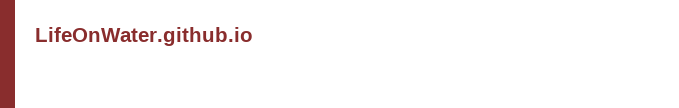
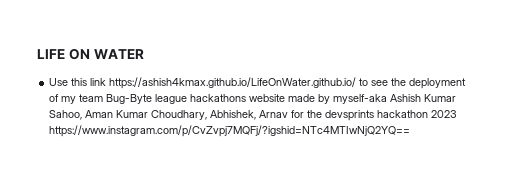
[35,27,253,46] LifeOnWater.github.io -> [37,48,144,60] [49,77,467,89] [49,94,457,104] [49,110,458,121] [49,125,411,137] LIFE ON WATER // Use this link https://ashish4kmax.github.io/LifeOnWater.github.io/ to see the deployment of my team Bug-Byte league hackathons website made by myself-aka Ashish Kumar Sahoo, Aman Kumar Choudhary, Abhishek, Arnav for the devsprints hackathon 2023 https://www.instagram.com/p/CvZvpj7MQFj/?igshid=NTc4MTIwNjQ2YQ==

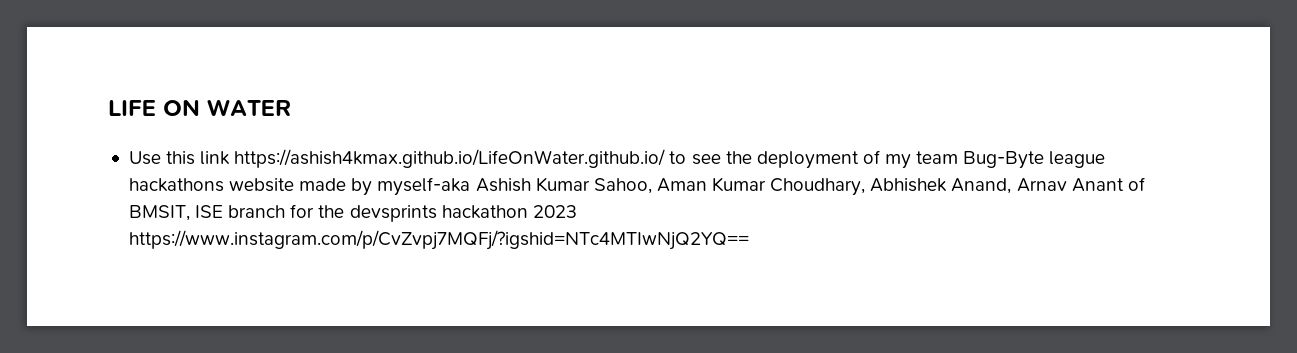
[210,110,289,120] Abhishek, Arnav -> [870,177,1145,194] [128,205,286,221] Abhishek Anand, Arnav Anant of BMSIT, ISE branch

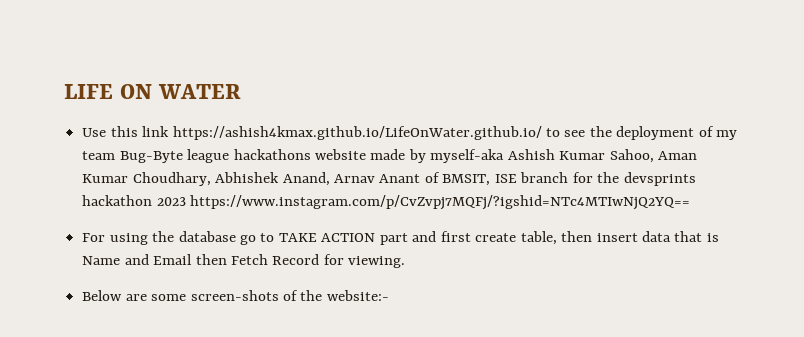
(749, 240) none -> [82,231,719,245] [82,254,406,268] [82,290,389,301] // For using the database go to TAKE ACTION part and first create table, then insert data that is Name and Email then Fetch Record for viewing. // Below are some screen-shots of the website:-

